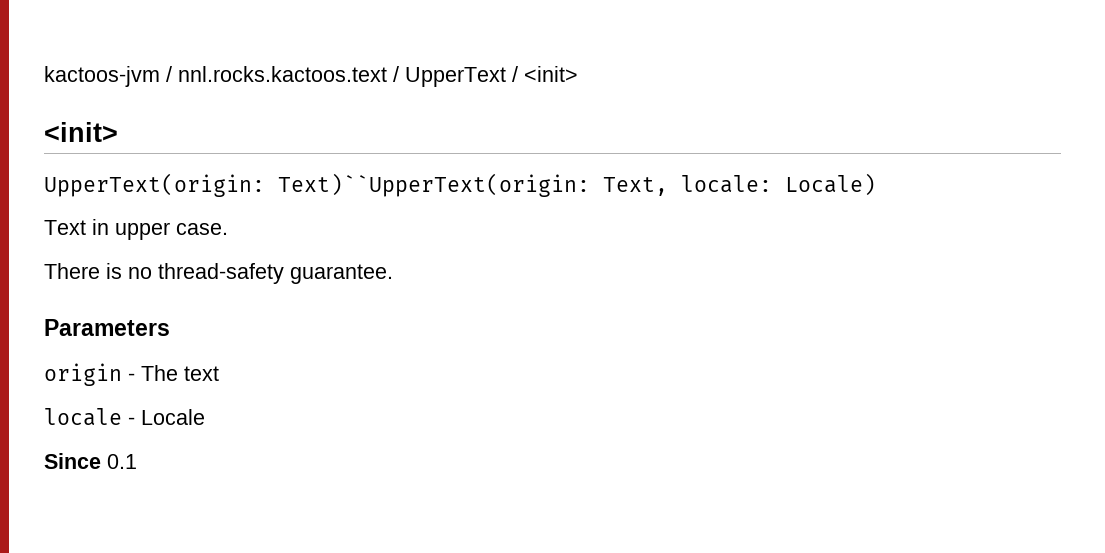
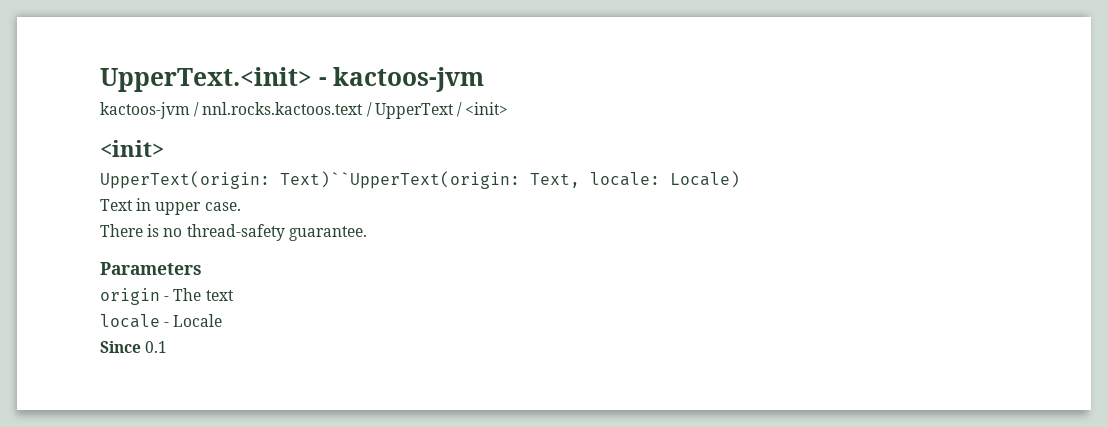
(44, 76) none -> [100,67,485,92] UpperText.<init> - kactoos-jvm //

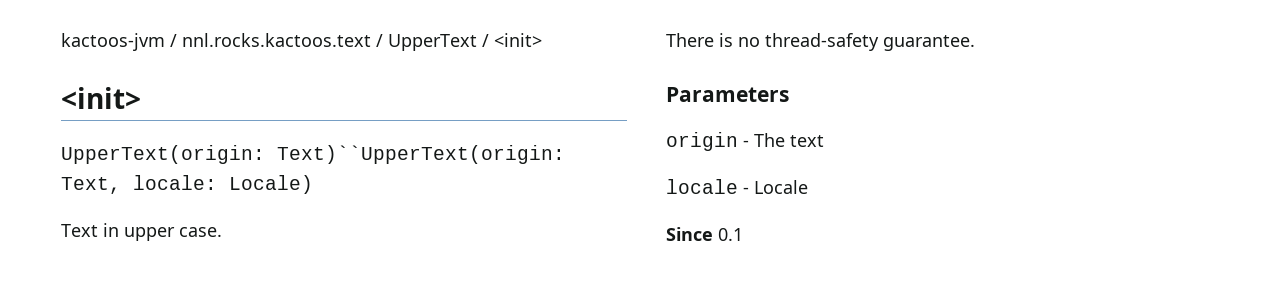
[100,67,485,92] UpperText.<init> - kactoos-jvm // -> (61, 42) none

